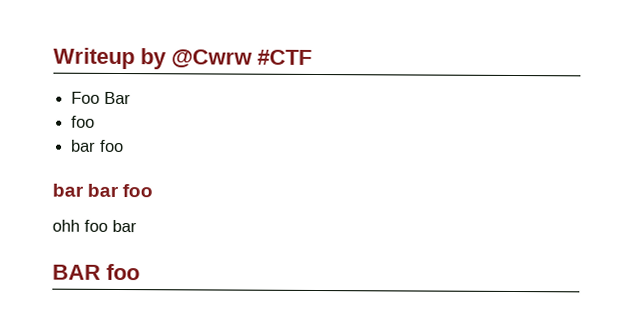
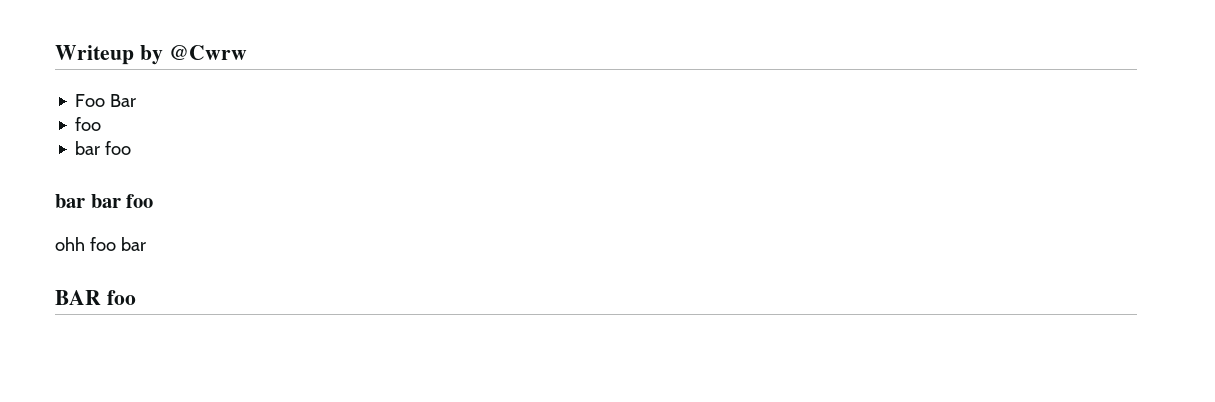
[257,49,312,65] #CTF -> (247, 52) none

